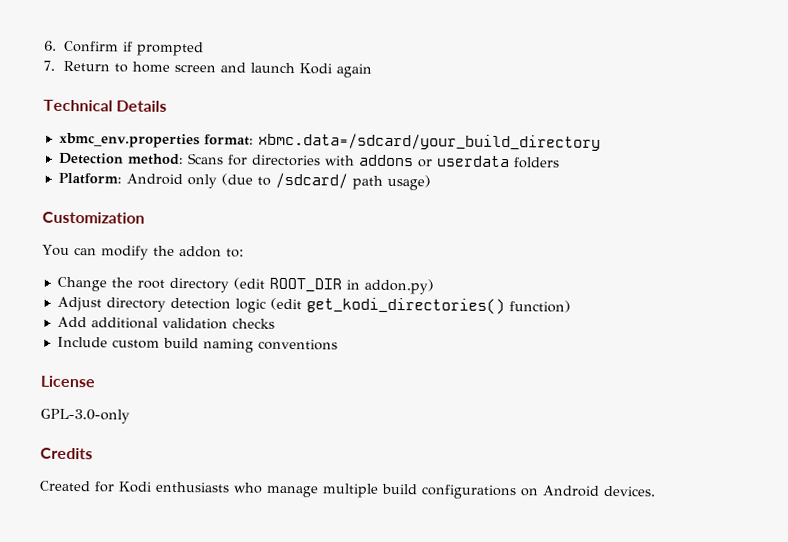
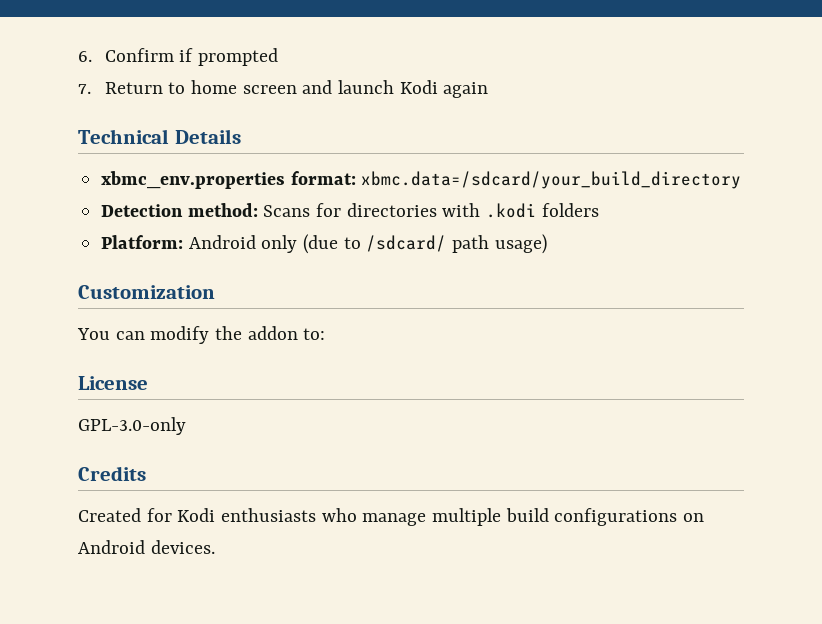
[357,154,510,168] addons or userdata -> [486,203,537,218] .kodi
[56,276,434,295] [56,296,571,315] [56,316,275,330] [56,336,338,353] // Change the root directory (edit ROOT_DIR in addon.py) // Adjust directory detection logic (edit get_kodi_directories() function) // Add additional validation checks // Include custom build naming conventions -> (326, 334) none

